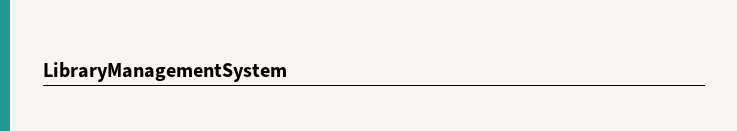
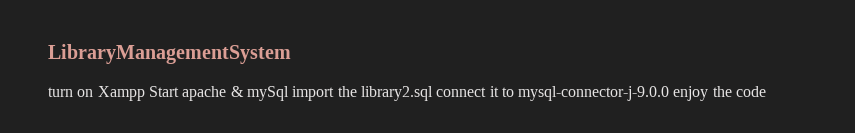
(287, 72) none -> [48,86,767,101] // turn on Xampp Start apache & mySql import the library2.sql connect it to mysql-connector-j-9.0.0 enjoy the code

